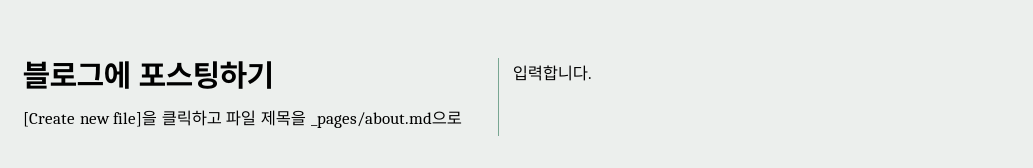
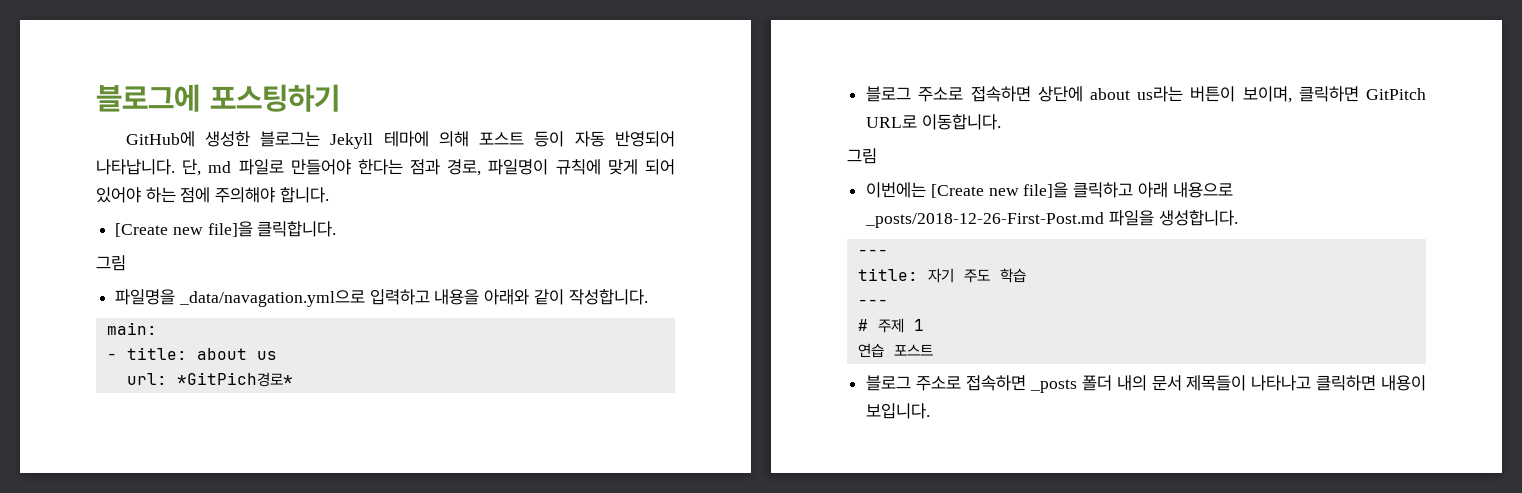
[23,110,462,128] [513,65,592,81] [Create new file]을 클릭하고 파일 제목을 _pages/about.md으로 입력합니다. -> [125,131,675,149] [96,159,675,176] [96,187,329,203] [115,221,337,237] [96,255,126,271] [115,289,648,307] [106,322,157,335] [106,347,277,360] [126,372,293,387] [866,86,1426,103] [866,114,1001,130] [847,148,877,164] [866,182,1233,198] [865,210,1238,228] [857,249,888,256] [857,268,1026,283] [857,299,888,306] [857,318,924,333] [857,343,933,358] [866,375,1426,393] [866,403,931,419] GitHub에 생성한 블로그는 Jekyll 테마에 의해 포스트 등이 자동 반영되어 나타납니다. 단, md 파일로 만들어야 한다는 점과 경로, 파일명이 규칙에 맞게 되어 있어야 하는 점에 주의해야 합니다. // [Create new file]을 클릭합니다. // 그림 // 파일명을 _data/navagation.yml으로 입력하고 내용을 아래와 같이 작성합니다. // main: // - title: about us // url: *GitPich경로* // 블로그 주소로 접속하면 상단에 about us라는 버튼이 보이며, 클릭하면 GitPitch URL로 이동합니다. // 그림 // 이번에는 [Create new file]을 클릭하고 아래 내용으로 _posts/2018-12-26-First-Post.md 파일을 생성합니다. // --- // title: 자기 주도 학습 // --- // # 주제 1 // 연습 포스트 // 블로그 주소로 접속하면 _posts 폴더 내의 문서 제목들이 나타나고 클릭하면 내용이 보입니다.

